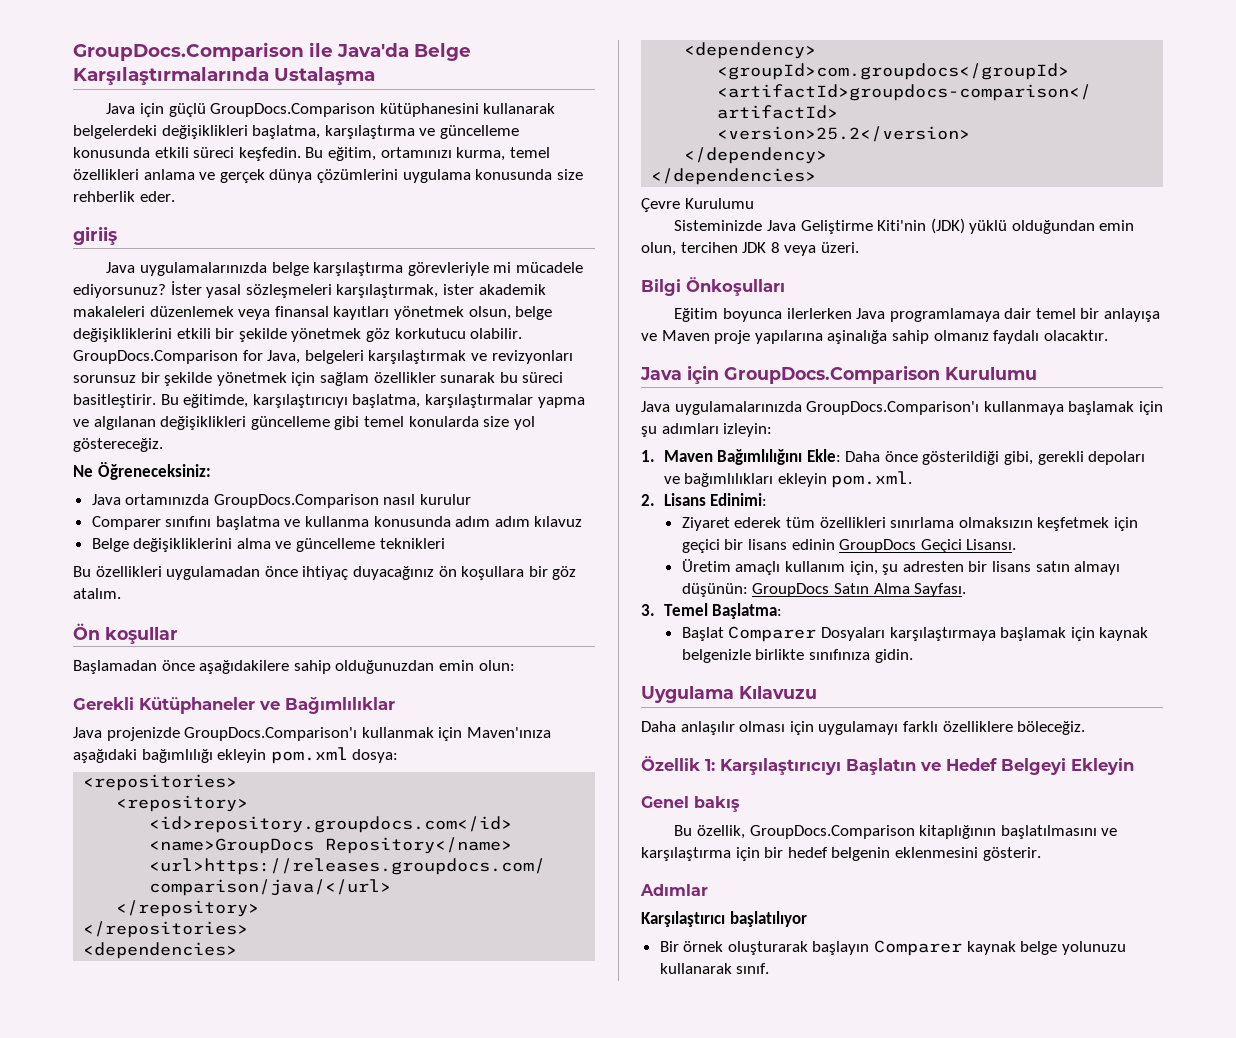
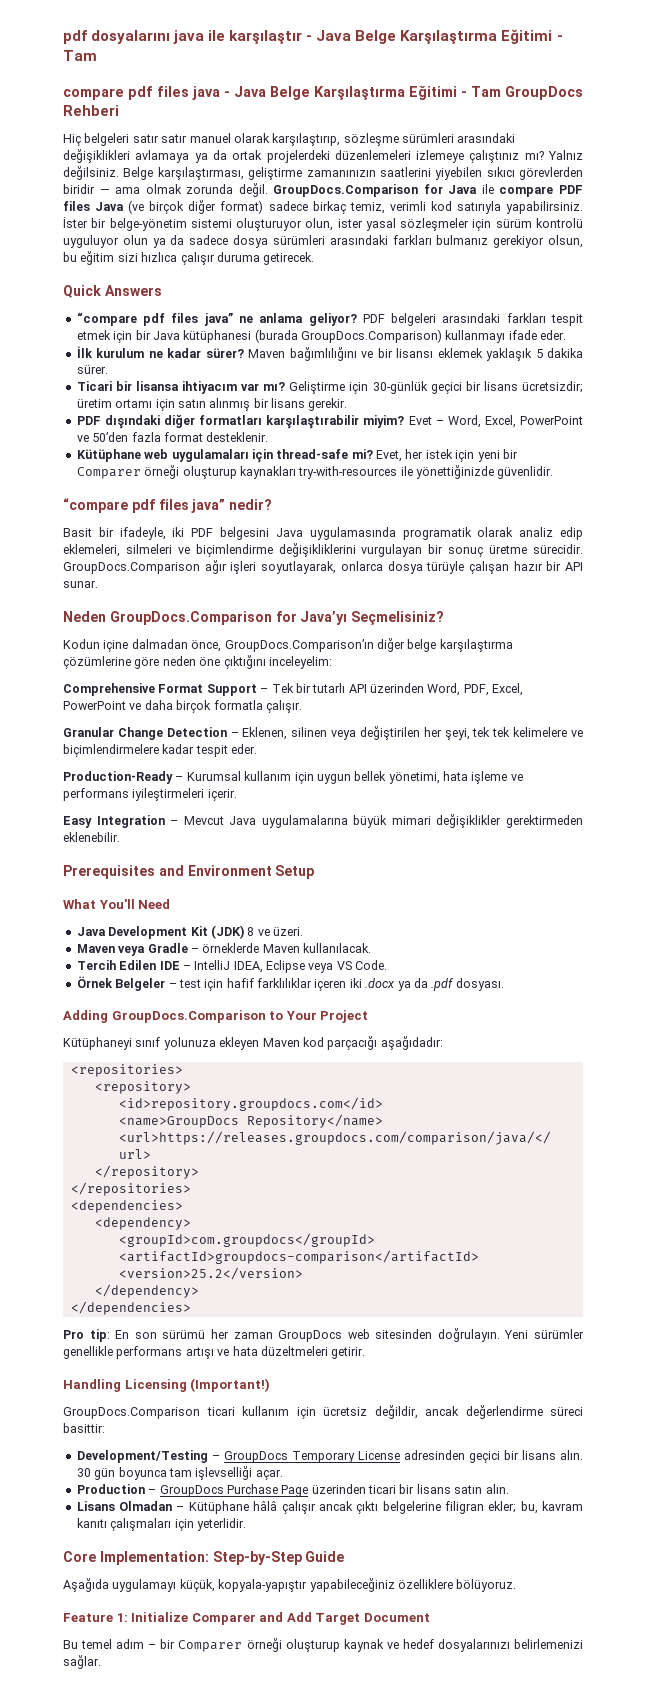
[73,42,471,61] [73,67,375,85] [106,103,556,117] [73,125,519,139] [73,147,550,161] [73,169,583,183] [73,191,175,202] [73,226,117,245] [106,262,583,276] [73,281,546,298] [73,306,553,320] [73,328,523,342] [73,350,573,364] [73,372,564,386] [73,394,585,408] [73,416,535,430] [73,438,163,452] [73,462,211,480] [91,494,472,508] [91,516,583,530] [91,538,445,552] [73,566,577,580] [73,588,121,599] [73,623,178,644] [73,660,515,674] [73,697,395,714] [73,727,551,741] [73,747,399,764] GroupDocs.Comparison ile Java'da Belge Karşılaştırmalarında Ustalaşma // Java için güçlü GroupDocs.Comparison kütüphanesini kullanarak belgelerdeki değişiklikleri başlatma, karşılaştırma ve güncelleme konusunda etkili süreci keşfedin. Bu eğitim, ortamınızı kurma, temel özellikleri anlama ve gerçek dünya çözümlerini uygulama konusunda size rehberlik eder. // giriiş // Java uygulamalarınızda belge karşılaştırma görevleriyle mi mücadele ediyorsunuz? İster yasal sözleşmeleri karşılaştırmak, ister akademik makaleleri düzenlemek veya finansal kayıtları yönetmek olsun, belge değişikliklerini etkili bir şekilde yönetmek göz korkutucu olabilir. GroupDocs.Comparison for Java, belgeleri karşılaştırmak ve revizyonları sorunsuz bir şekilde yönetmek için sağlam özellikler sunarak bu süreci basitleştirir. Bu eğitimde, karşılaştırıcıyı başlatma, karşılaştırmalar yapma ve algılanan değişiklikleri güncelleme gibi temel konularda size yol göstereceğiz. // Ne Öğreneceksiniz: // Java ortamınızda GroupDocs.Comparison nasıl kurulur // Comparer sınıfını başlatma ve kullanma konusunda adım adım kılavuz // Belge değişikliklerini alma ve güncelleme teknikleri // Bu özellikleri uygulamadan önce ihtiyaç duyacağınız ön koşullara bir göz atalım. // Ön koşullar // Başlamadan önce aşağıdakilere sahip olduğunuzdan emin olun: // Gerekli Kütüphaneler ve Bağımlılıklar // Java projenizde GroupDocs.Comparison'ı kullanmak için Maven'ınıza aşağıdaki bağımlılığı ekleyin pom.xml dosya: -> [63,29,563,44] [63,50,97,61] [63,85,583,100] [63,105,119,116] [63,133,516,146] [63,149,583,163] [63,166,583,180] [63,183,583,197] [63,200,583,214] [63,217,583,231] [63,235,583,248] [63,251,315,265] [63,285,162,298] [76,312,583,326] [76,329,567,343] [76,346,583,361] [76,365,108,374] [76,381,584,394] [76,398,348,411] [76,414,583,429] [76,432,269,442] [76,449,518,463] [76,465,554,479] [63,498,273,513] [63,527,583,540] [63,543,584,557] [63,560,583,574] [63,580,98,588] [63,611,445,625] [63,638,513,652] [63,655,332,669] [63,683,524,696] [63,700,302,713] [63,726,584,740] [63,744,258,757] [63,771,523,784] [63,788,237,801] [63,814,583,828] [63,832,120,842] [63,865,315,879] [63,899,171,909] [76,925,303,939] [76,943,371,956] [76,960,388,973] [76,976,504,991] [63,1010,369,1023] [63,1036,443,1050] pdf dosyalarını java ile karşılaştır - Java Belge Karşılaştırma Eğitimi - Tam // compare pdf files java - Java Belge Karşılaştırma Eğitimi - Tam GroupDocs Rehberi // Hiç belgeleri satır satır manuel olarak karşılaştırıp, sözleşme sürümleri arasındaki değişiklikleri avlamaya ya da ortak projelerdeki düzenlemeleri izlemeye çalıştınız mı? Yalnız değilsiniz. Belge karşılaştırması, geliştirme zamanınızın saatlerini yiyebilen sıkıcı görevlerden biridir — ama olmak zorunda değil. GroupDocs.Comparison for Java ile compare PDF files Java (ve birçok diğer format) sadece birkaç temiz, verimli kod satırıyla yapabilirsiniz. İster bir belge‑yönetim sistemi oluşturuyor olun, ister yasal sözleşmeler için sürüm kontrolü uyguluyor olun ya da sadece dosya sürümleri arasındaki farkları bulmanız gerekiyor olsun, bu eğitim sizi hızlıca çalışır duruma getirecek. // Quick Answers // “compare pdf files java” ne anlama geliyor? PDF belgeleri arasındaki farkları tespit etmek için bir Java kütüphanesi (burada GroupDocs.Comparison) kullanmayı ifade eder. // İlk kurulum ne kadar sürer? Maven bağımlılığını ve bir lisansı eklemek yaklaşık 5 dakika sürer. // Ticari bir lisansa ihtiyacım var mı? Geliştirme için 30‑günlük geçici bir lisans ücretsizdir; üretim ortamı için satın alınmış bir lisans gerekir. // PDF dışındaki diğer formatları karşılaştırabilir miyim? Evet – Word, Excel, PowerPoint ve 50’den fazla format desteklenir. // Kütüphane web uygulamaları için thread‑safe mi? Evet, her istek için yeni bir Comparer örneği oluşturup kaynakları try‑with‑resources ile yönettiğinizde güvenlidir. // “compare pdf files java” nedir? // Basit bir ifadeyle, iki PDF belgesini Java uygulamasında programatik olarak analiz edip eklemeleri, silmeleri ve biçimlendirme değişikliklerini vurgulayan bir sonuç üretme sürecidir. GroupDocs.Comparison ağır işleri soyutlayarak, onlarca dosya türüyle çalışan hazır bir API sunar. // Neden GroupDocs.Comparison for Java’yı Seçmelisiniz? // Kodun içine dalmadan önce, GroupDocs.Comparison’ın diğer belge karşılaştırma çözümlerine göre neden öne çıktığını inceleyelim: // Comprehensive Format Support – Tek bir tutarlı API üzerinden Word, PDF, Excel, PowerPoint ve daha birçok formatla çalışır. // Granular Change Detection – Eklenen, silinen veya değiştirilen her şeyi, tek tek kelimelere ve biçimlendirmelere kadar tespit eder. // Production‑Ready – Kurumsal kullanım için uygun bellek yönetimi, hata işleme ve performans iyileştirmeleri içerir. // Easy Integration – Mevcut Java uygulamalarına büyük mimari değişiklikler gerektirmeden eklenebilir. // Prerequisites and Environment Setup // What You'll Need // Java Development Kit (JDK) 8 ve üzeri. // Maven veya Gradle – örneklerde Maven kullanılacak. // Tercih Edilen IDE – IntelliJ IDEA, Eclipse veya VS Code. // Örnek Belgeler – test için hafif farklılıklar içeren iki .docx ya da .pdf dosyası. // Adding GroupDocs.Comparison to Your Project // Kütüphaneyi sınıf yolunuza ekleyen Maven kod parçacığı aşağıdadır:
[641,198,754,212] [674,218,1135,234] [641,242,859,256] [641,277,785,296] [674,308,1161,322] [641,330,1108,344] [640,365,1037,384] [641,401,1163,415] [641,423,773,437] [641,449,1146,465] [663,471,913,488] [641,493,768,506] [681,517,1138,531] [681,539,1017,553] [681,559,1121,575] [681,583,967,597] [641,603,783,619] [681,626,1149,642] [681,649,913,663] [641,686,817,703] [641,721,1086,735] [641,756,1134,775] [641,796,740,812] [674,825,1118,839] [641,847,1041,861] [640,884,708,896] [641,911,807,927] [659,940,1126,956] [659,963,770,974] Çevre Kurulumu // Sisteminizde Java Geliştirme Kiti'nin (JDK) yüklü olduğundan emin olun, tercihen JDK 8 veya üzeri. // Bilgi Önkoşulları // Eğitim boyunca ilerlerken Java programlamaya dair temel bir anlayışa ve Maven proje yapılarına aşinalığa sahip olmanız faydalı olacaktır. // Java için GroupDocs.Comparison Kurulumu // Java uygulamalarınızda GroupDocs.Comparison'ı kullanmaya başlamak için şu adımları izleyin: // 1. Maven Bağımlılığını Ekle: Daha önce gösterildiği gibi, gerekli depoları ve bağımlılıkları ekleyin pom.xml. // 2. Lisans Edinimi: // Ziyaret ederek tüm özellikleri sınırlama olmaksızın keşfetmek için geçici bir lisans edinin GroupDocs Geçici Lisansı. // Üretim amaçlı kullanım için, şu adresten bir lisans satın almayı düşünün: GroupDocs Satın Alma Sayfası. // 3. Temel Başlatma: // Başlat Comparer Dosyaları karşılaştırmaya başlamak için kaynak belgenizle birlikte sınıfınıza gidin. // Uygulama Kılavuzu // Daha anlaşılır olması için uygulamayı farklı özelliklere böleceğiz. // Özellik 1: Karşılaştırıcıyı Başlatın ve Hedef Belgeyi Ekleyin // Genel bakış // Bu özellik, GroupDocs.Comparison kitaplığının başlatılmasını ve karşılaştırma için bir hedef belgenin eklenmesini gösterir. // Adımlar // Karşılaştırıcı başlatılıyor // Bir örnek oluşturarak başlayın Comparer kaynak belge yolunuzu kullanarak sınıf. -> [63,1328,584,1342] [63,1346,366,1359] [63,1378,271,1392] [63,1405,583,1419] [63,1423,105,1433] [76,1450,583,1463] [76,1466,283,1480] [76,1484,509,1497] [76,1501,584,1514] [76,1518,246,1531] [63,1551,345,1565] [63,1578,517,1592] [63,1612,430,1625] [63,1638,583,1652] [63,1655,101,1669] Pro tip: En son sürümü her zaman GroupDocs web sitesinden doğrulayın. Yeni sürümler genellikle performans artışı ve hata düzeltmeleri getirir. // Handling Licensing (Important!) // GroupDocs.Comparison ticari kullanım için ücretsiz değildir, ancak değerlendirme süreci basittir: // Development/Testing – GroupDocs Temporary License adresinden geçici bir lisans alın. 30 gün boyunca tam işlevselliği açar. // Production – GroupDocs Purchase Page üzerinden ticari bir lisans satın alın. // Lisans Olmadan – Kütüphane hâlâ çalışır ancak çıktı belgelerine filigran ekler; bu, kavram kanıtı çalışmaları için yeterlidir. // Core Implementation: Step‑by‑Step Guide // Aşağıda uygulamayı küçük, kopyala‑yapıştır yapabileceğiniz özelliklere bölüyoruz. // Feature 1: Initialize Comparer and Add Target Document // Bu temel adım – bir Comparer örneği oluşturup kaynak ve hedef dosyalarınızı belirlemenizi sağlar.

